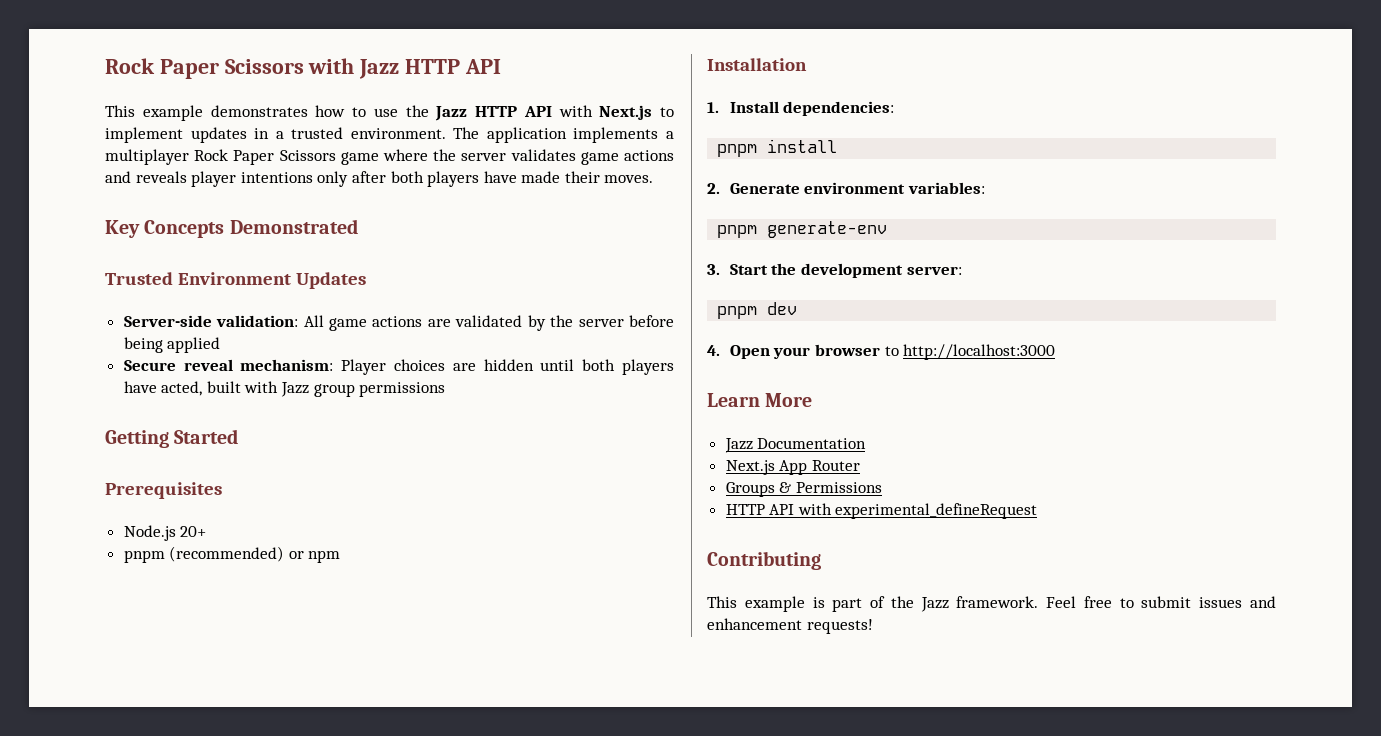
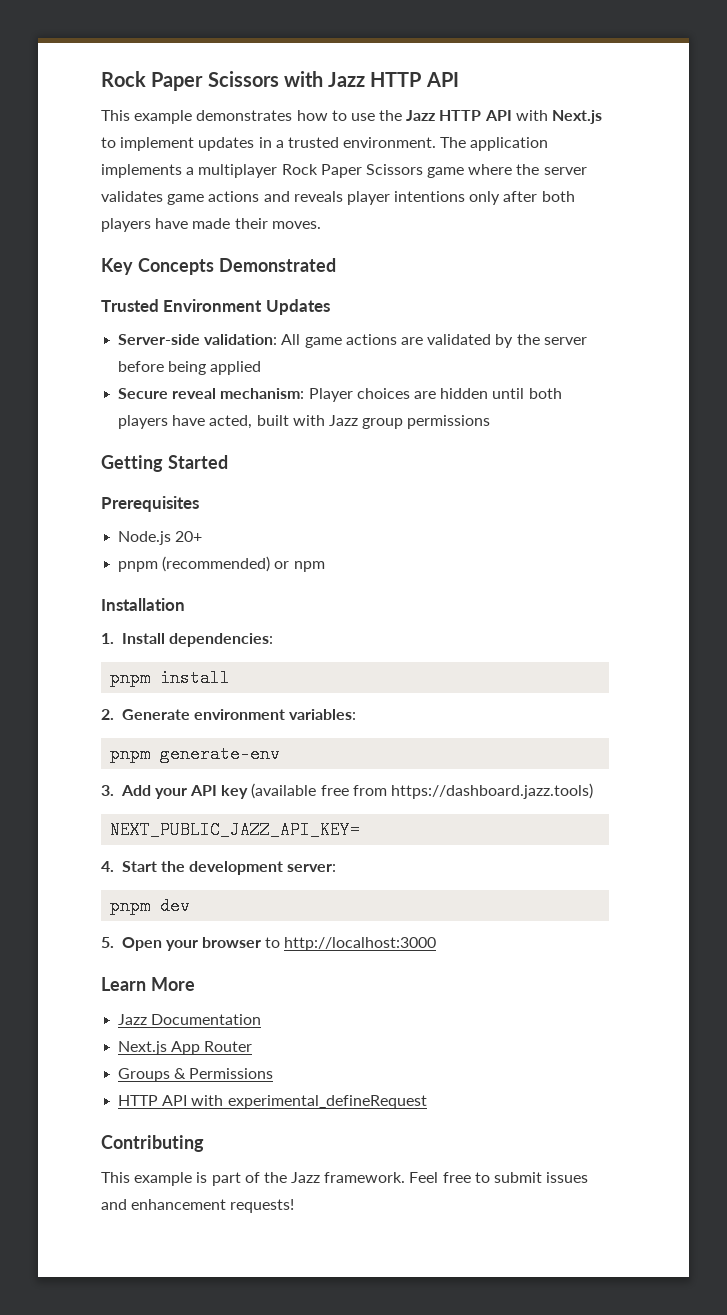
(720, 269) none -> [120,783,594,799] [110,821,361,839] [101,861,114,872] Add your API key (available free from https://dashboard.jazz.tools) // NEXT_PUBLIC_JAZZ_API_KEY= // 4.
[707,345,720,356] 4. -> [101,937,114,948] 5.

